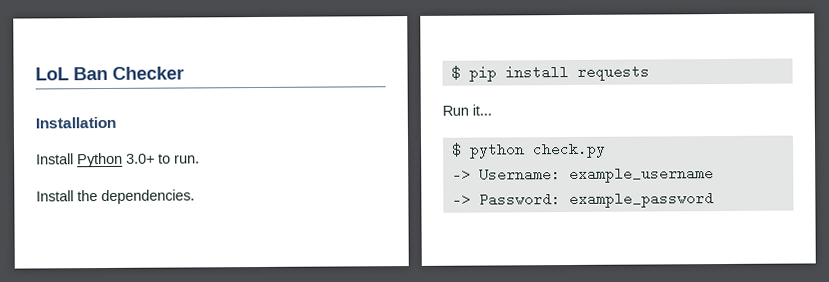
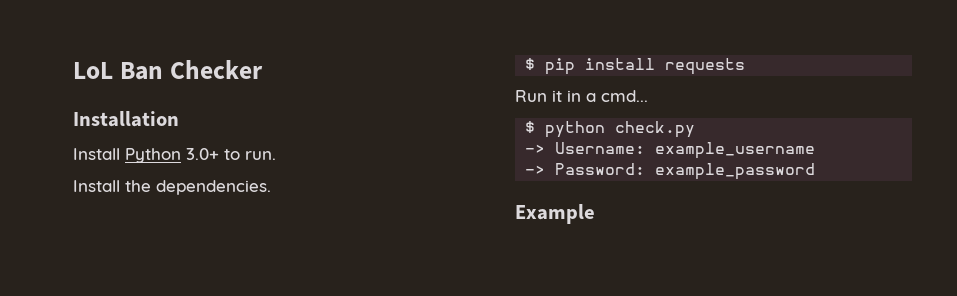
[472,104,492,116] it... -> [552,90,648,102] it in a cmd...
(714, 200) none -> [515,204,595,224] // Example

